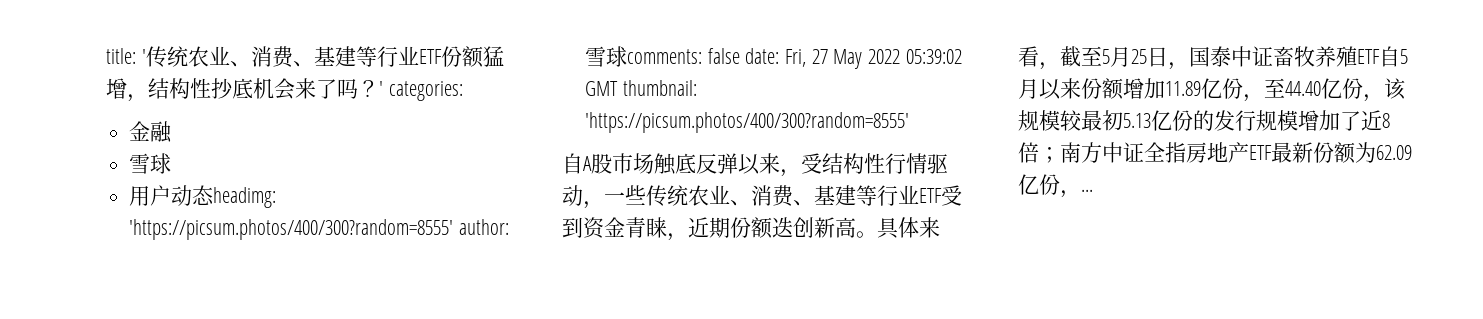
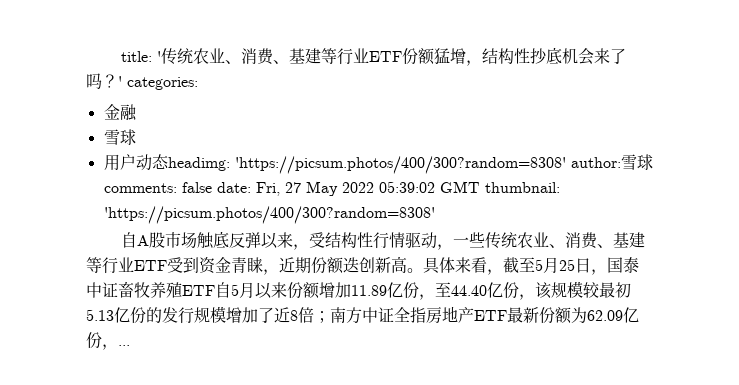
[129,219,454,240] 'https://picsum.photos/400/300?random=8555' -> [234,156,566,174] 'https://picsum.photos/400/300?random=8308'
[585,112,910,133] 'https://picsum.photos/400/300?random=8555' -> [103,206,435,224] 'https://picsum.photos/400/300?random=8308'

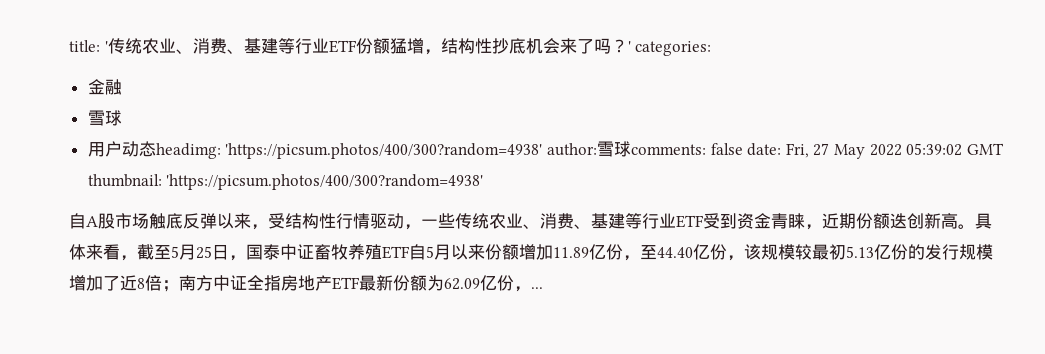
[234,156,566,174] 'https://picsum.photos/400/300?random=8308' -> [225,143,543,159] 'https://picsum.photos/400/300?random=4938'
[103,206,435,224] 'https://picsum.photos/400/300?random=8308' -> [166,174,484,190] 'https://picsum.photos/400/300?random=4938'

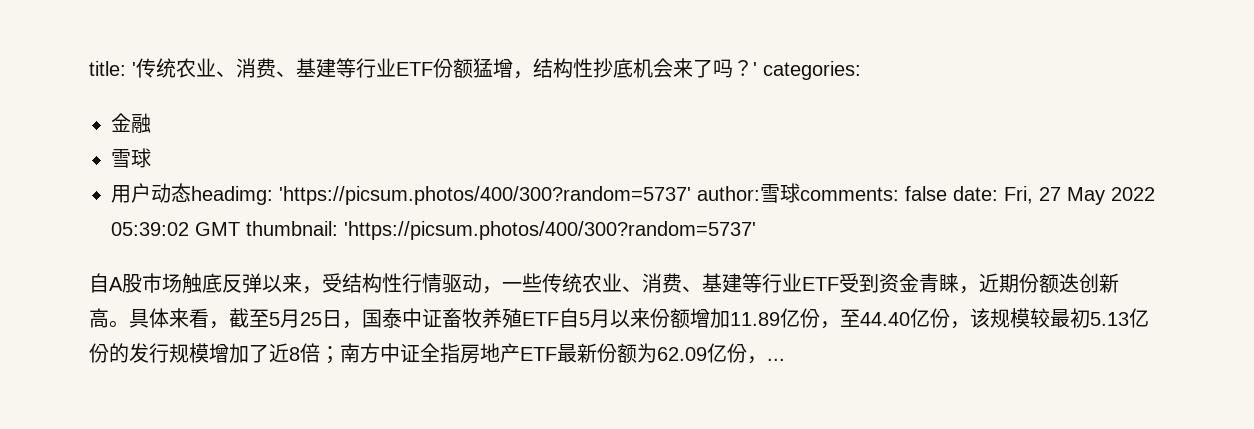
[225,143,543,159] 'https://picsum.photos/400/300?random=4938' -> [279,186,691,205] 'https://picsum.photos/400/300?random=5737'
[166,174,484,190] 'https://picsum.photos/400/300?random=4938' -> [344,221,756,240] 'https://picsum.photos/400/300?random=5737'

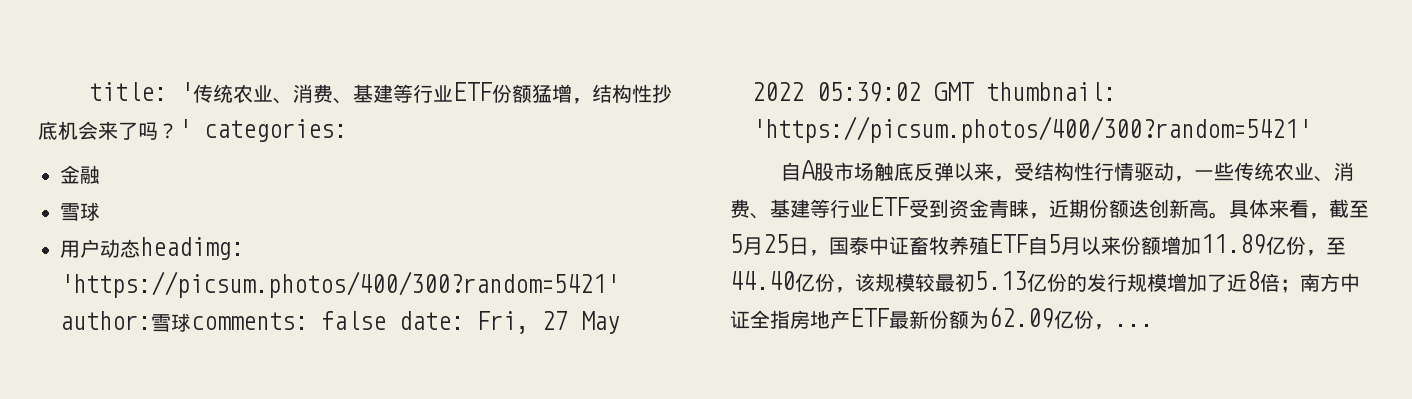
[279,186,691,205] 'https://picsum.photos/400/300?random=5737' -> [60,271,619,298] 'https://picsum.photos/400/300?random=5421'
[344,221,756,240] 'https://picsum.photos/400/300?random=5737' -> [752,116,1311,143] 'https://picsum.photos/400/300?random=5421'

